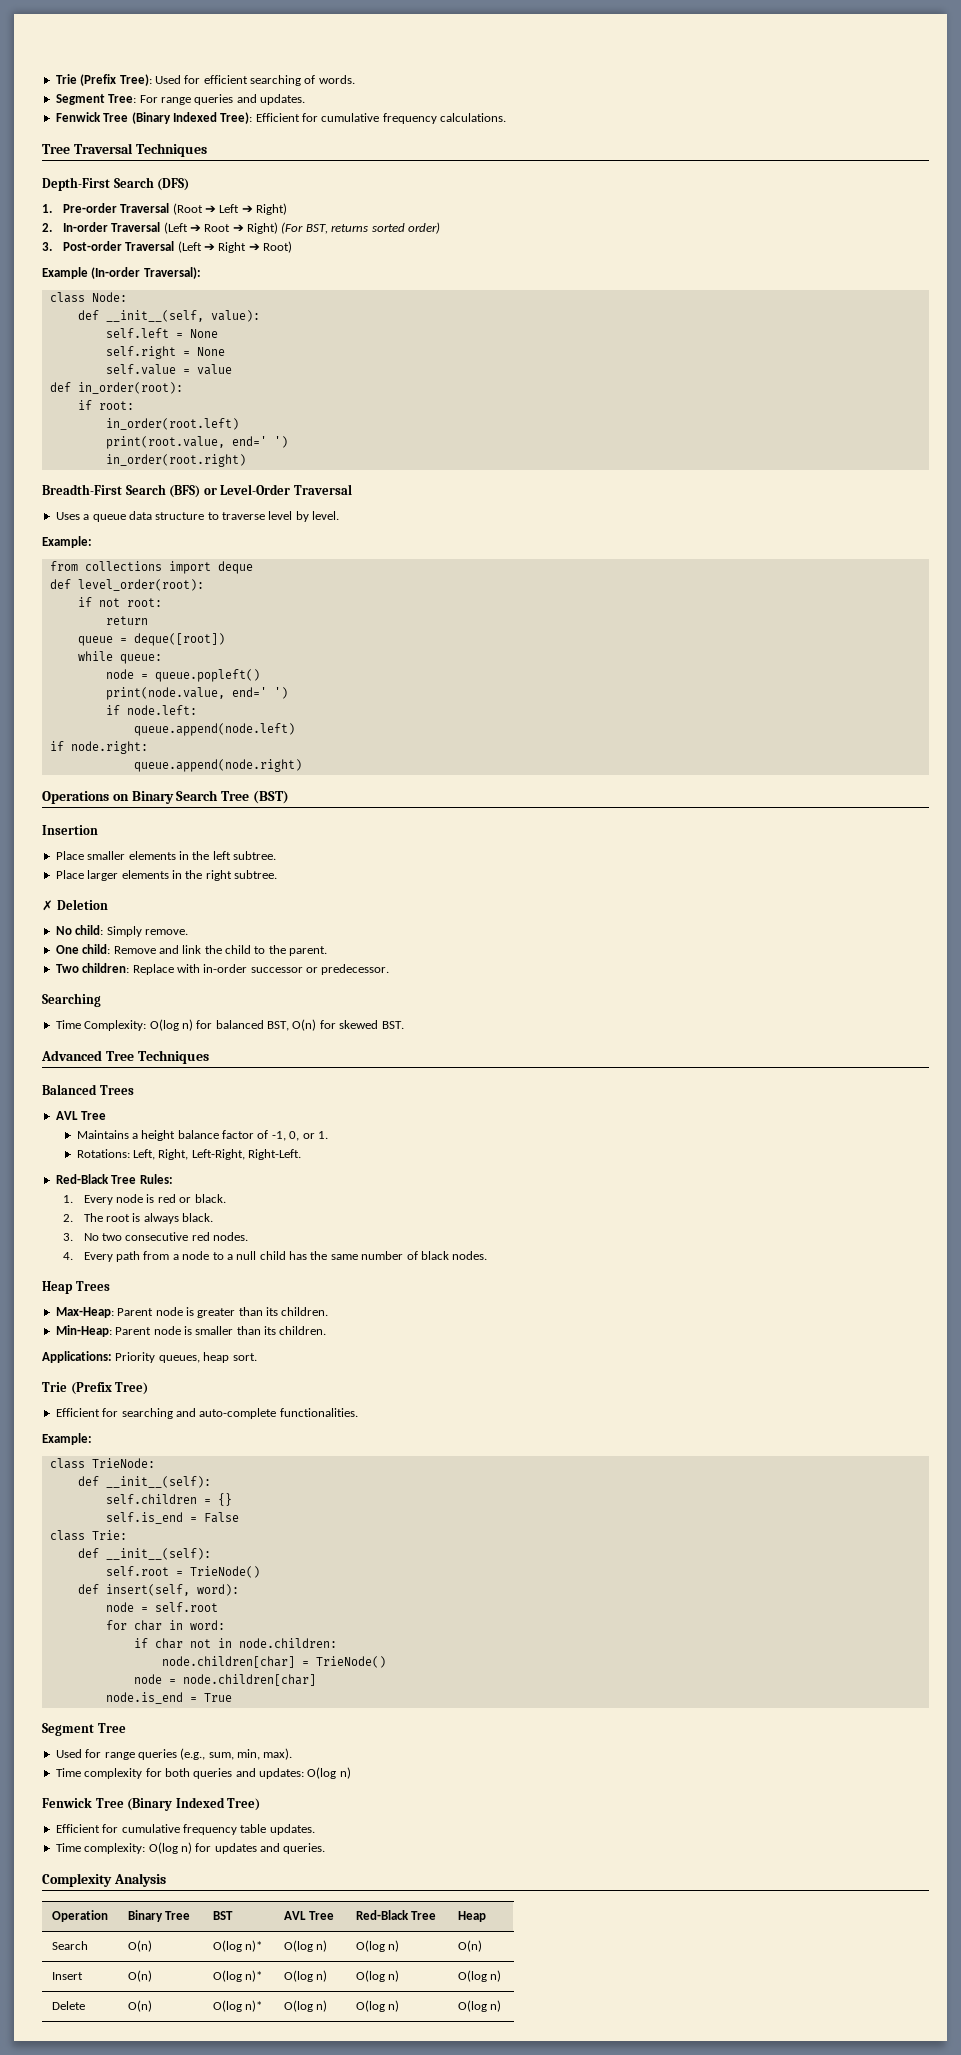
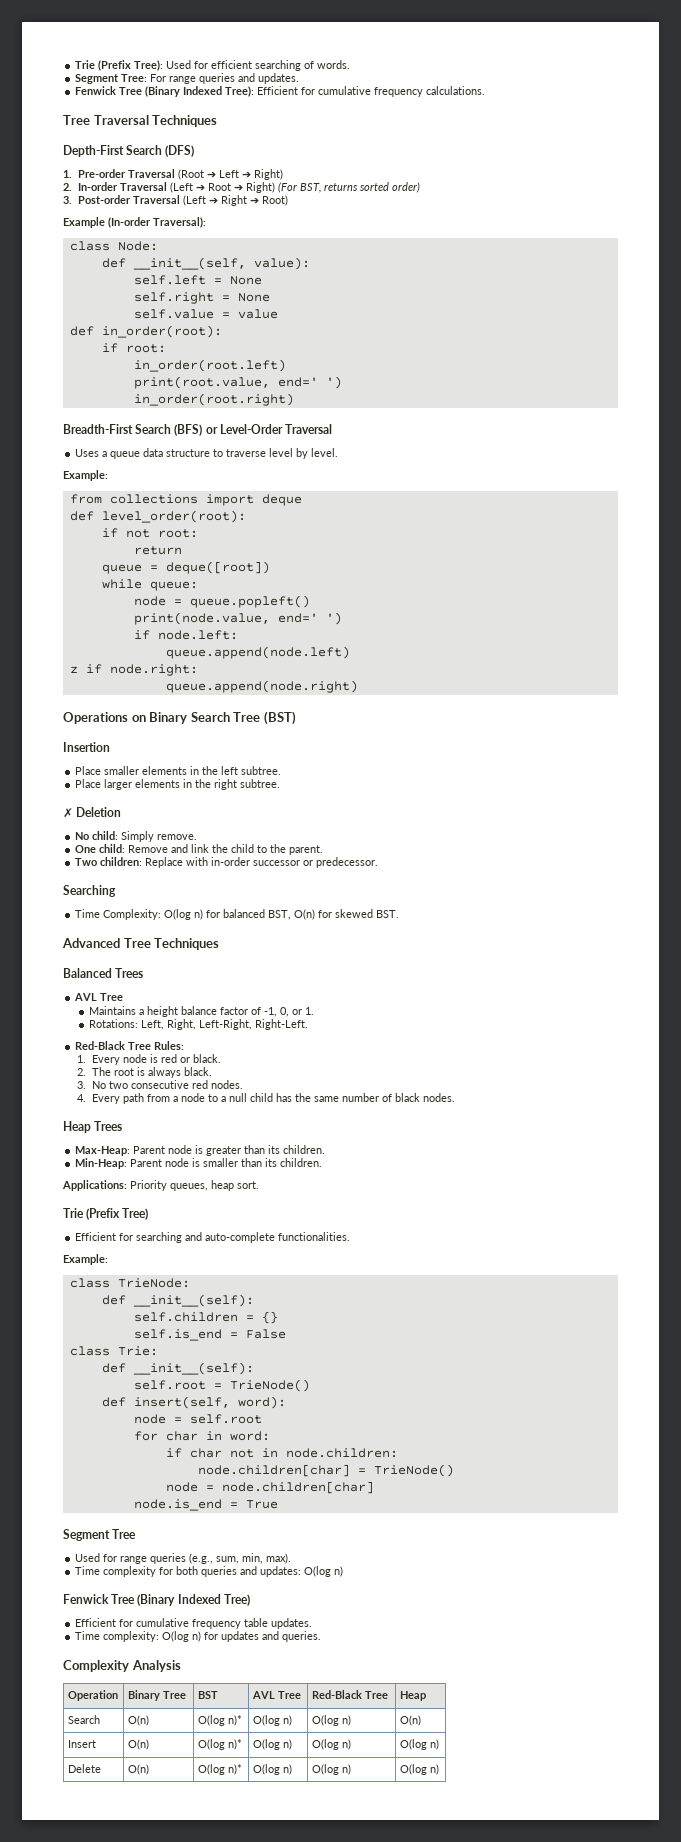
(295, 729) none -> [69,666,78,673] z

